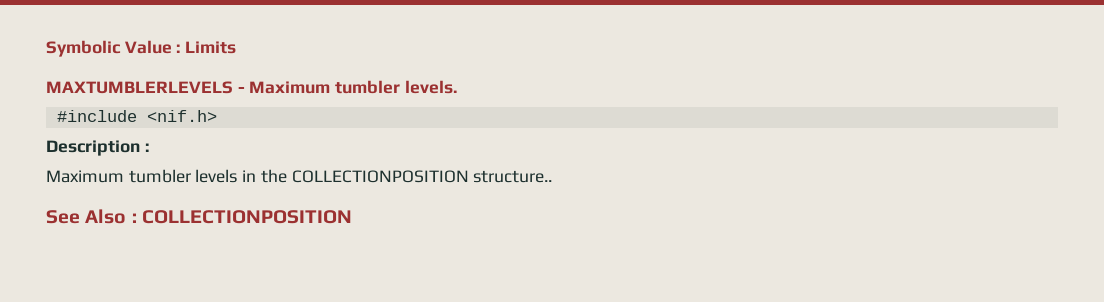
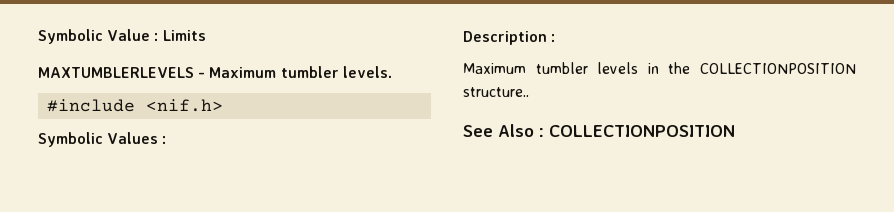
(217, 116) none -> [38,132,167,147] // Symbolic Values :

